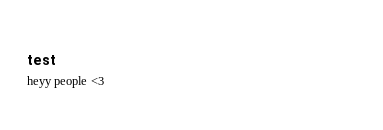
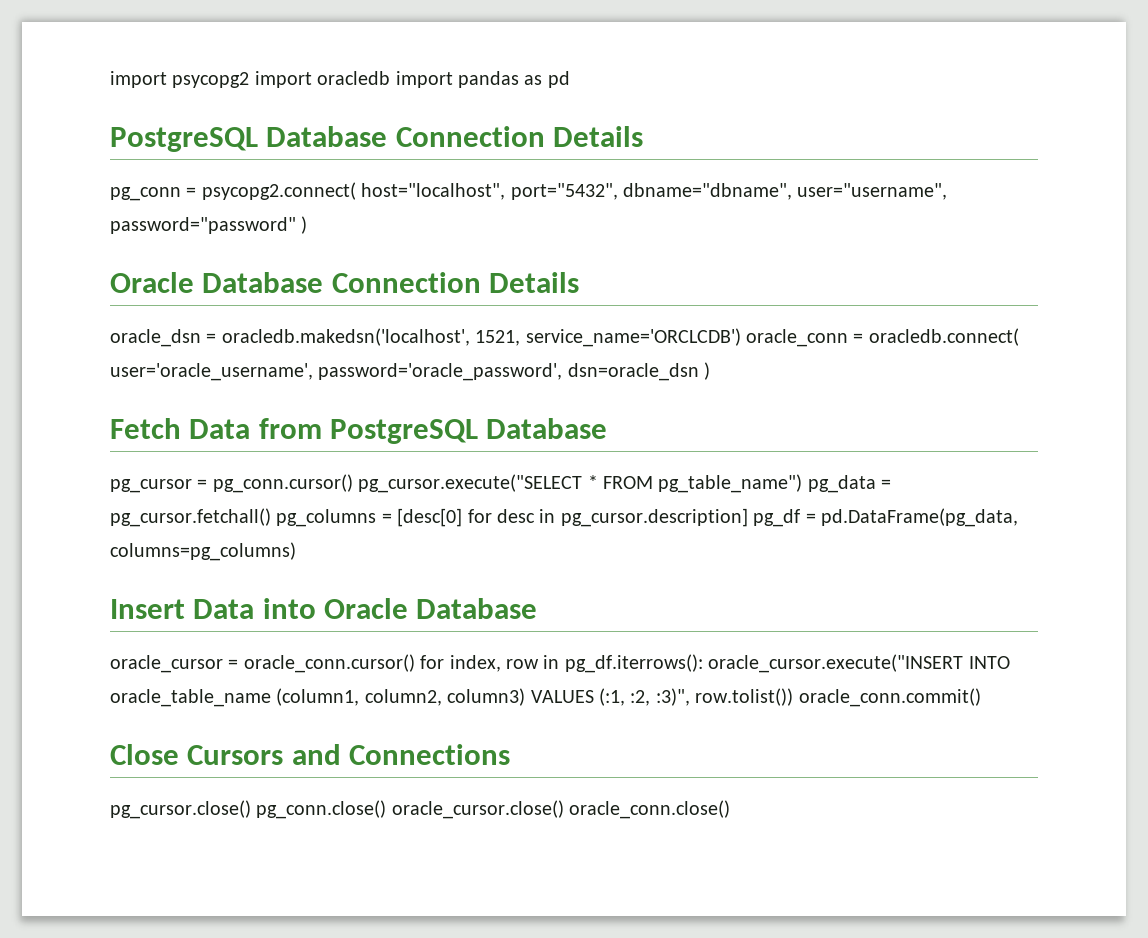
[27,55,56,65] [27,76,104,88] test // heyy people <3 -> [110,71,570,88] [110,126,644,152] [110,182,948,201] [110,216,308,234] [110,272,580,293] [110,328,1019,347] [110,362,711,381] [110,418,608,444] [110,474,892,493] [110,508,1018,527] [110,542,296,561] [110,598,538,619] [110,654,1010,673] [110,688,981,707] [110,744,511,765] [110,800,731,819] import psycopg2 import oracledb import pandas as pd // PostgreSQL Database Connection Details // pg_conn = psycopg2.connect( host="localhost", port="5432", dbname="dbname", user="username", password="password" ) // Oracle Database Connection Details // oracle_dsn = oracledb.makedsn('localhost', 1521, service_name='ORCLCDB') oracle_conn = oracledb.connect( user='oracle_username', password='oracle_password', dsn=oracle_dsn ) // Fetch Data from PostgreSQL Database // pg_cursor = pg_conn.cursor() pg_cursor.execute("SELECT * FROM pg_table_name") pg_data = pg_cursor.fetchall() pg_columns = [desc[0] for desc in pg_cursor.description] pg_df = pd.DataFrame(pg_data, columns=pg_columns) // Insert Data into Oracle Database // oracle_cursor = oracle_conn.cursor() for index, row in pg_df.iterrows(): oracle_cursor.execute("INSERT INTO oracle_table_name (column1, column2, column3) VALUES (:1, :2, :3)", row.tolist()) oracle_conn.commit() // Close Cursors and Connections // pg_cursor.close() pg_conn.close() oracle_cursor.close() oracle_conn.close()

